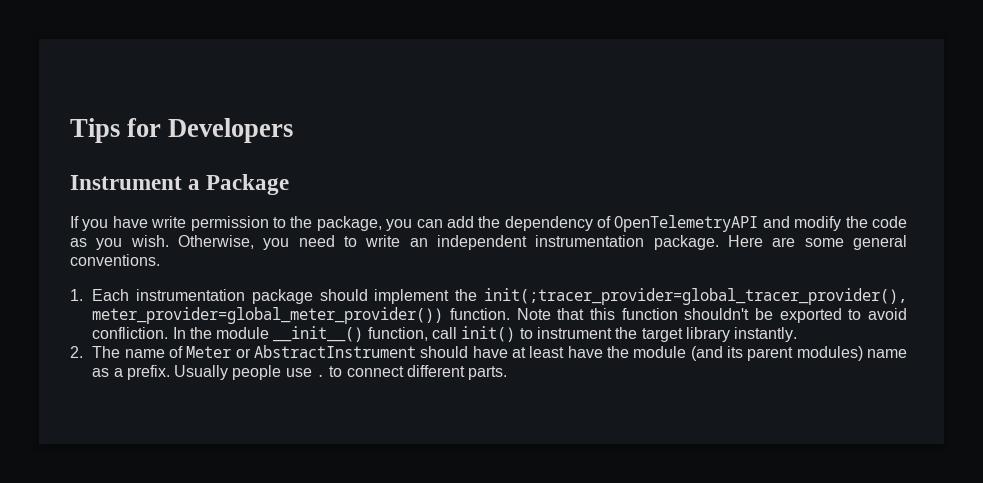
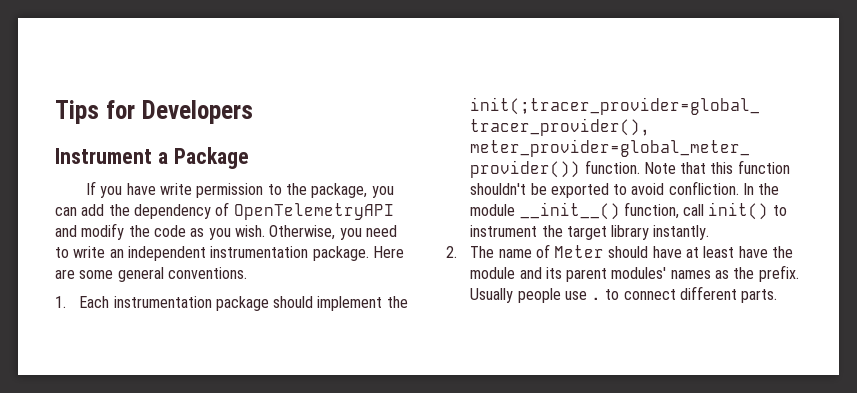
[235,345,416,358] or AbstractInstrument -> (605, 251) none
[690,346,723,361] (and -> [519,267,542,279] and
[796,346,907,361] [92,368,123,377] modules) name as a -> [611,267,755,279] modules' names as the

